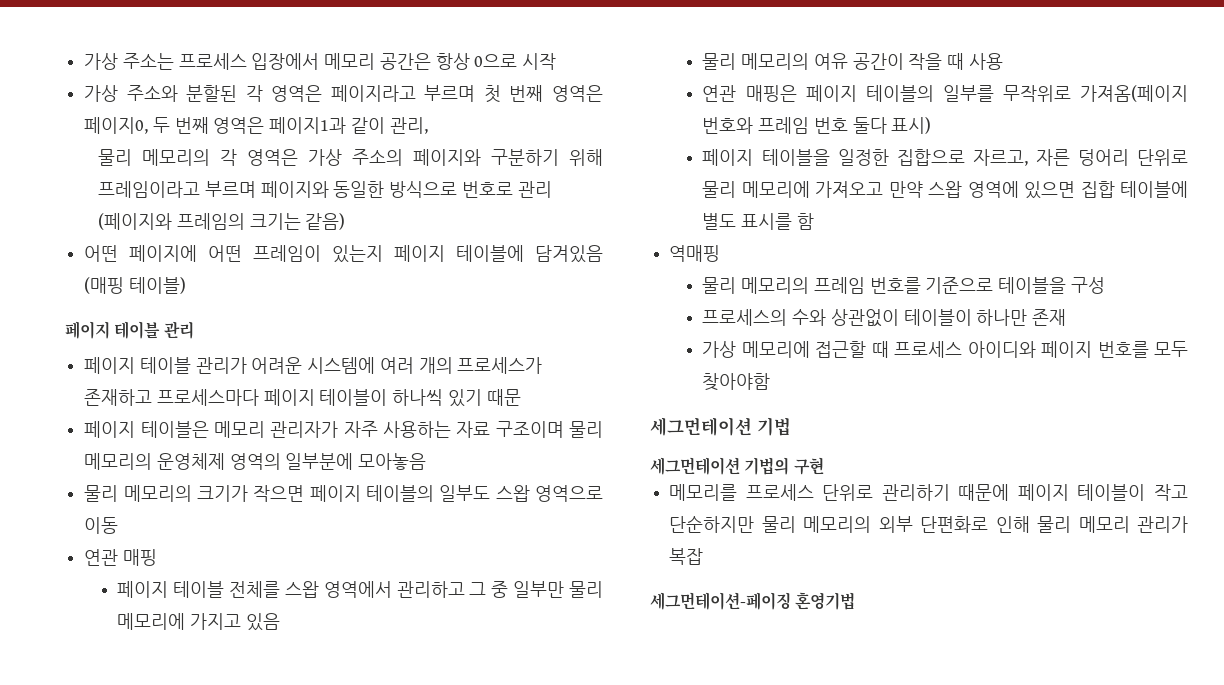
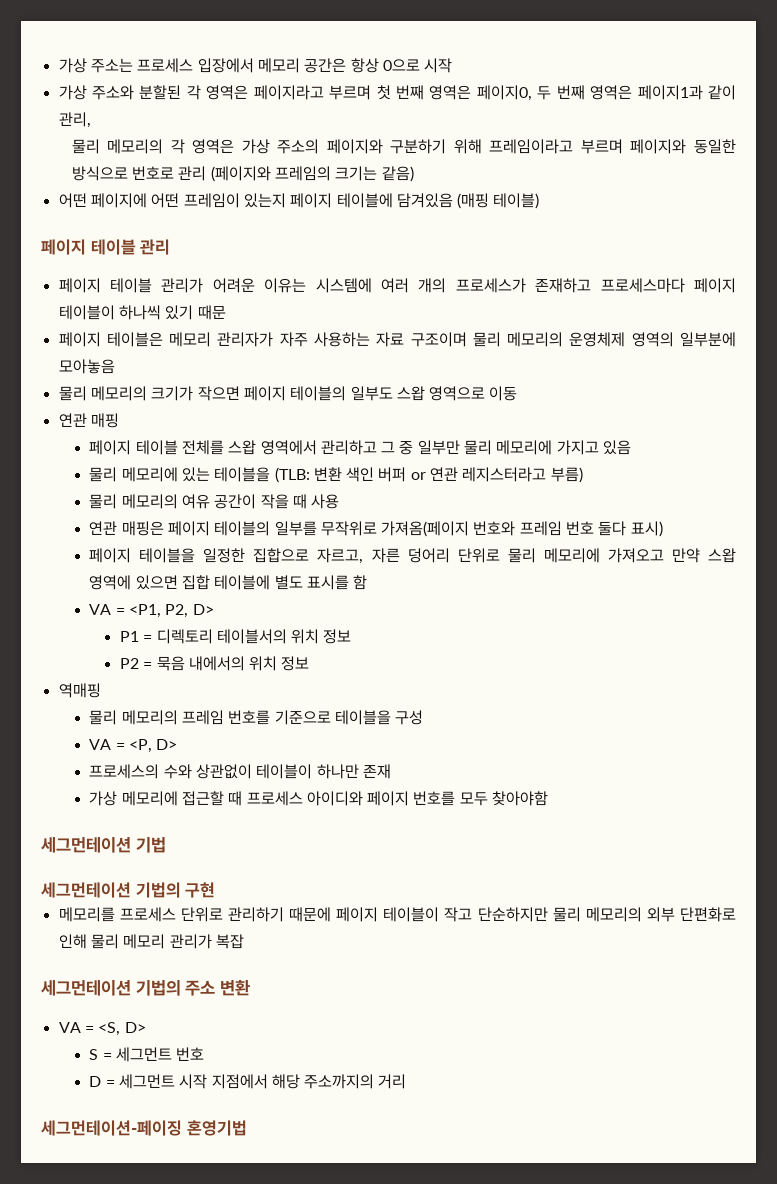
(303, 365) none -> [264,278,307,293] 이유는
(280, 622) none -> [89,467,583,483] // 물리 메모리에 있는 테이블을 (TLB: 변환 색인 버퍼 or 연관 레지스터라고 부름)
(814, 221) none -> [89,604,214,618] [119,629,352,644] [119,656,310,671] // VA = <P1, P2, D> // P1 = 디렉토리 테이블서의 위치 정보 // P2 = 묵음 내에서의 위치 정보
(1105, 285) none -> [89,739,178,753] // VA = <P, D>
(704, 556) none -> [41,979,251,996] [58,1022,146,1036] [89,1047,205,1062] [89,1074,407,1089] // 세그먼테이션 기법의 주소 변환 // VA = <S, D> // S = 세그먼트 번호 // D = 세그먼트 시작 지점에서 해당 주소까지의 거리

